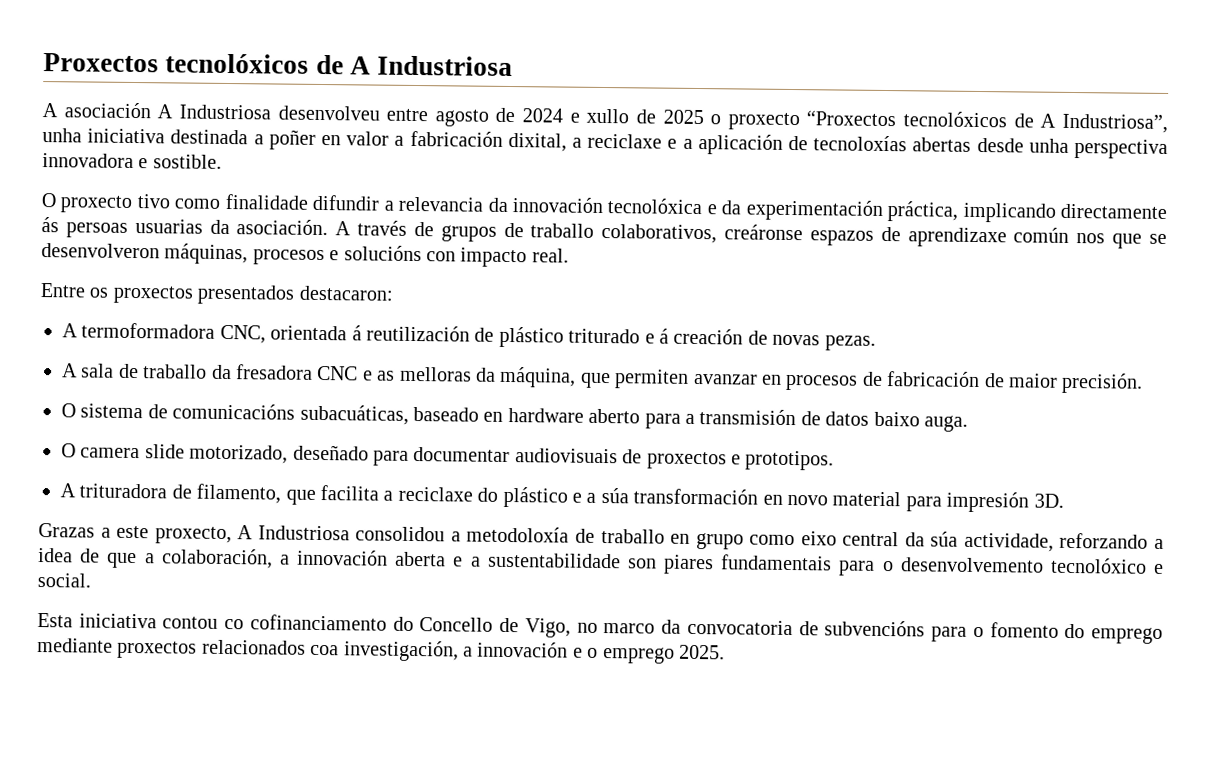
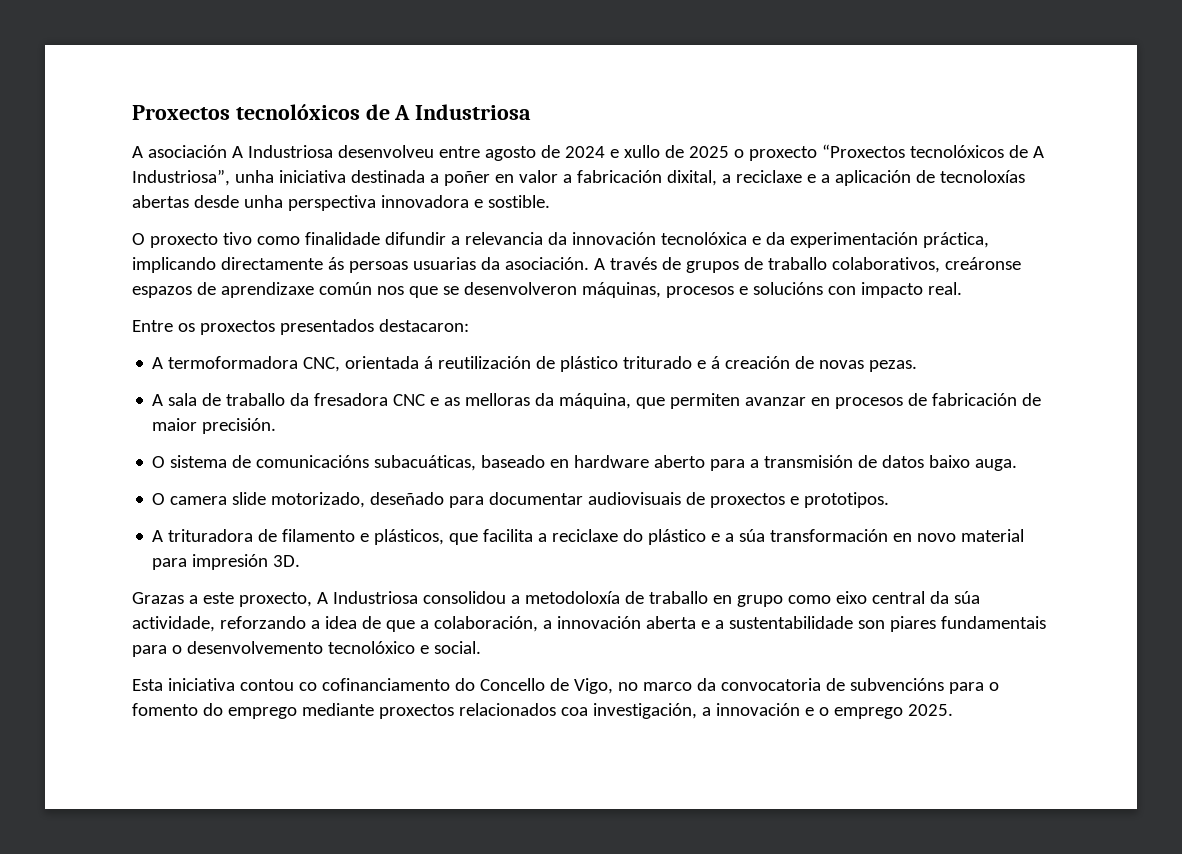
[196,483,282,504] filamento, -> [282,529,445,545] filamento e plásticos,

